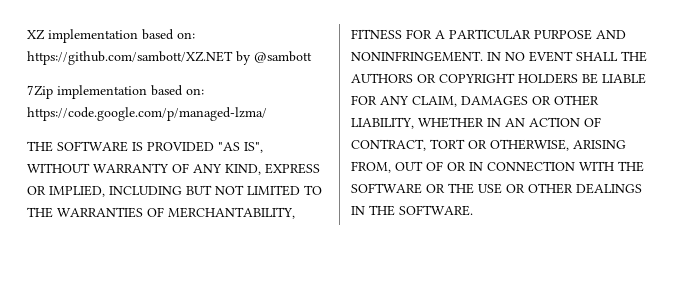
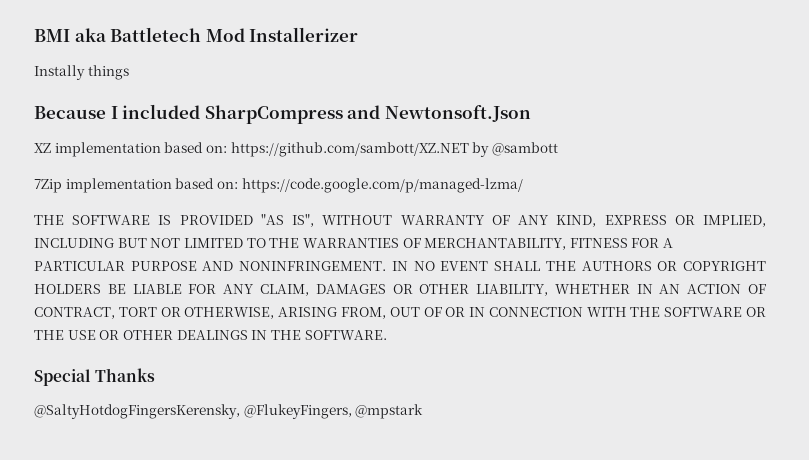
(27, 34) none -> [34,27,359,42] [34,65,129,80] [34,104,531,124] BMI aka Battletech Mod Installerizer // Instally things // Because I included SharpCompress and Newtonsoft.Json //
(473, 210) none -> [34,368,156,386] [34,404,424,419] // Special Thanks // @SaltyHotdogFingersKerensky, @FlukeyFingers, @mpstark

